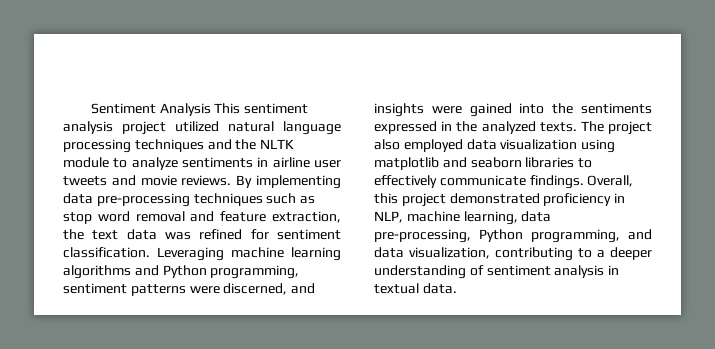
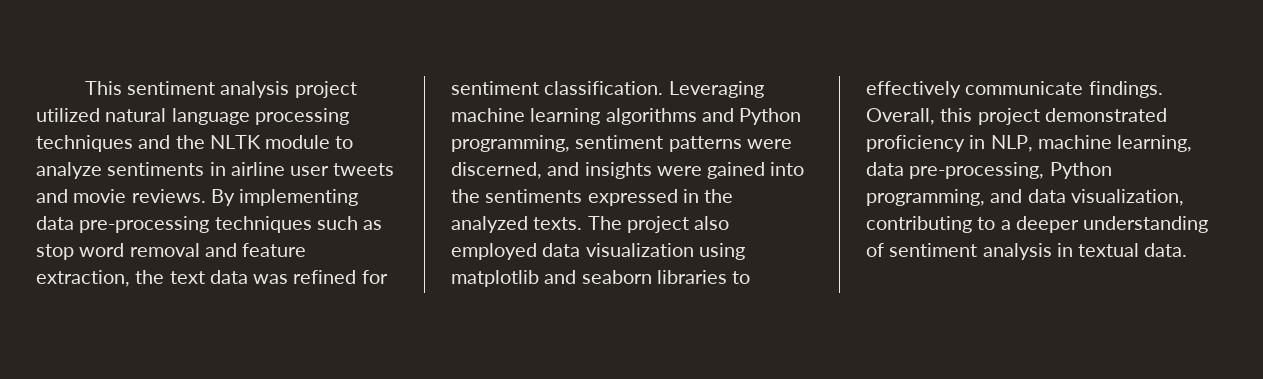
[90,103,211,116] Sentiment Analysis -> (84, 88) none

